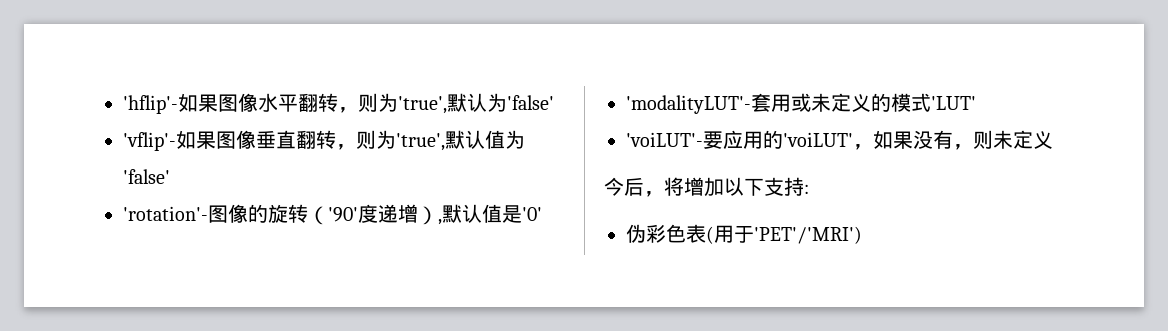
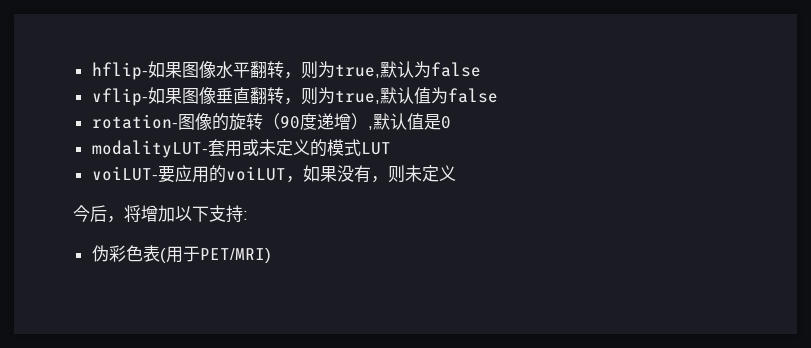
[123,95,178,114] 'hflip'- -> [91,62,148,80] hflip-
[398,93,554,114] [123,132,176,151] 'true',默认为'false' // 'vflip'- -> [334,61,481,78] [91,88,148,106] true,默认为false // vflip-
[396,133,445,151] 'true', -> [334,90,380,104] true,
[123,169,170,184] [123,206,208,221] 'false' // 'rotation'- -> [447,88,498,103] [91,114,178,129] false // rotation-
[328,207,358,222] '90' -> [279,115,300,129] 90
[522,207,542,221] [626,95,751,114] '0' // 'modalityLUT'- -> [440,116,451,129] [91,140,208,158] 0 // modalityLUT-
[931,96,976,110] [626,132,703,147] 'LUT' // 'voiLUT'- -> [360,142,391,155] [91,166,158,181] LUT // voiLUT-
[783,132,853,147] 'voiLUT' -> [225,166,286,181] voiLUT
[754,226,862,244] 'PET'/'MRI') -> [199,248,271,263] PET/MRI)

